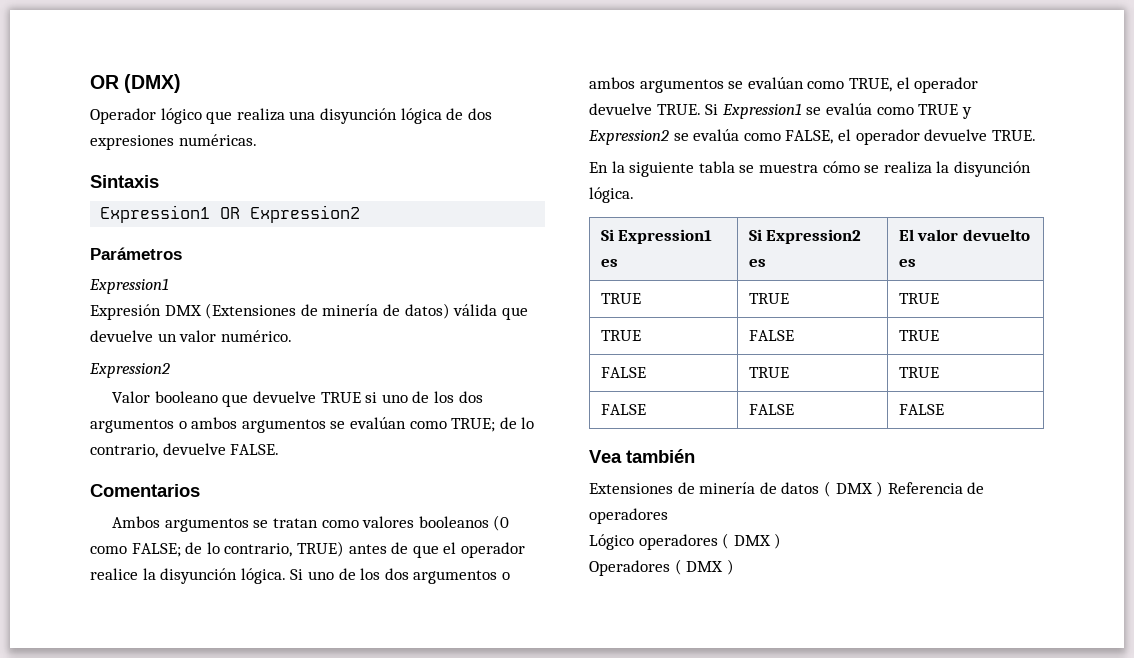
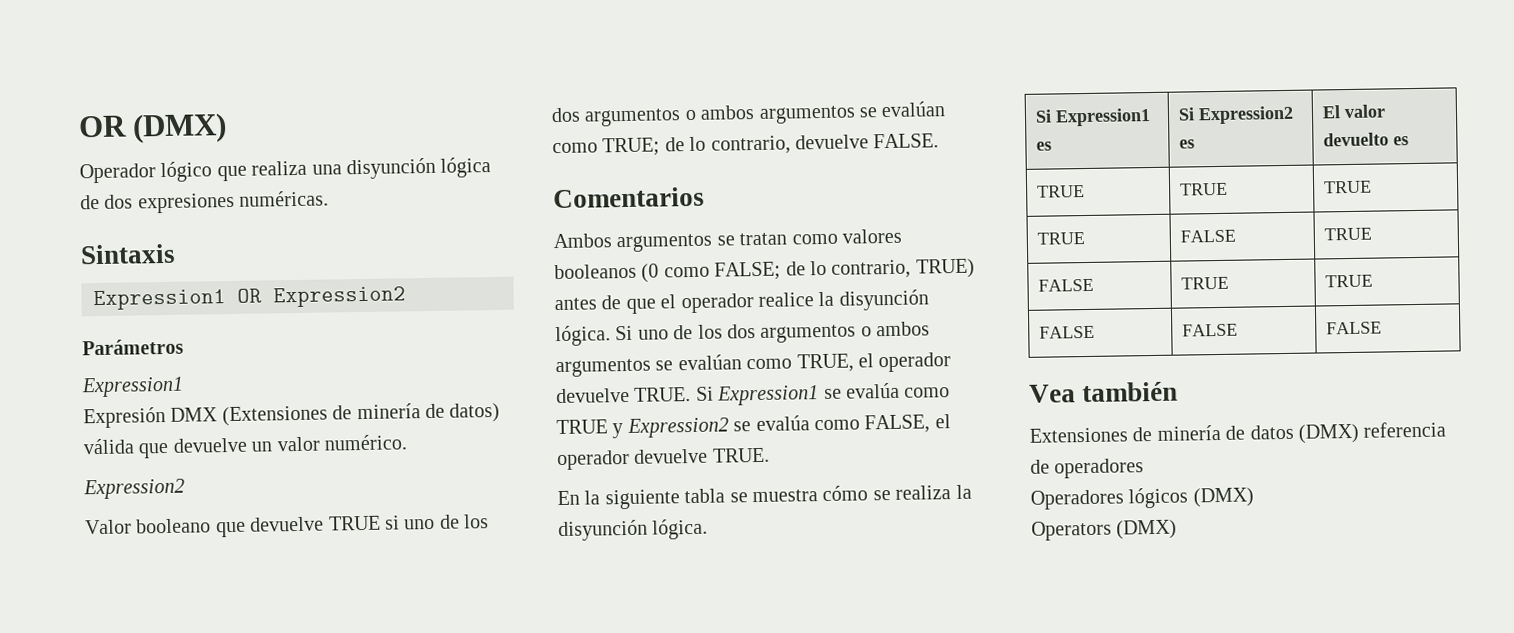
[823,481,985,497] [589,508,668,524] [589,533,782,550] [589,559,734,576] ( DMX ) Referencia de operadores // Lógico operadores ( DMX ) // Operadores ( DMX ) -> [1298,421,1447,444] [1030,458,1145,479] [1030,487,1254,510] [1031,519,1178,541] (DMX) referencia de operadores // Operadores lógicos (DMX) // Operators (DMX)

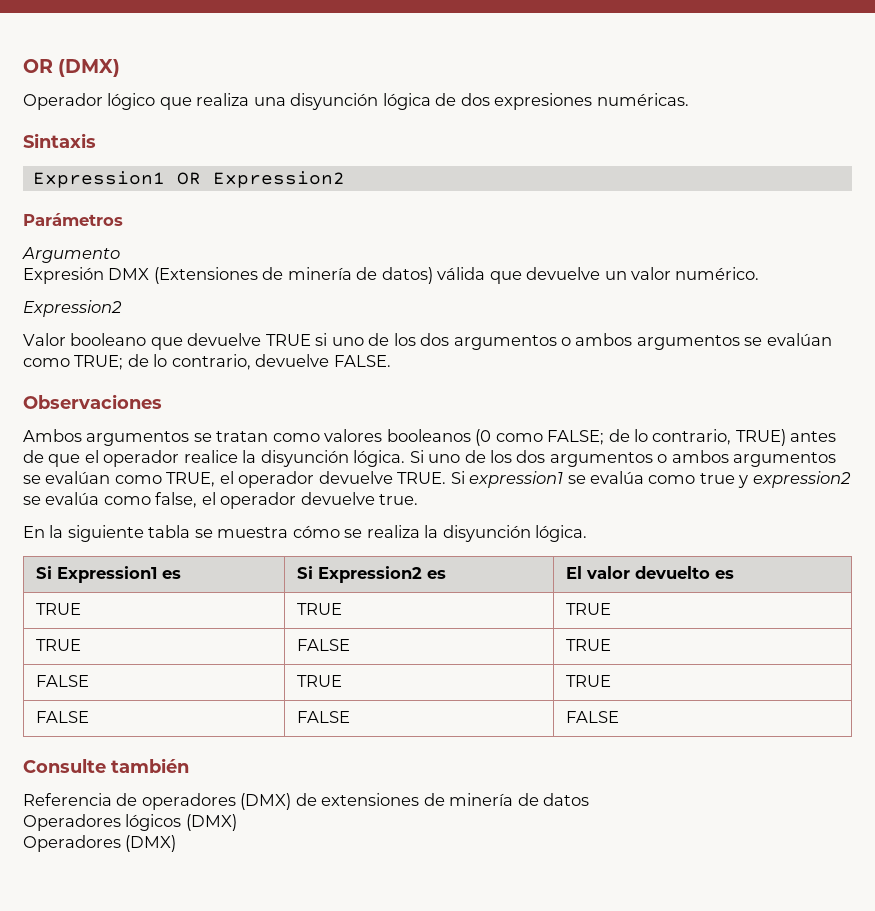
[81,376,184,398] Expression1 -> [22,247,120,263] Argumento
[553,186,705,209] Comentarios -> [23,394,162,409] Observaciones
[717,382,951,406] [556,414,951,439] [557,447,770,471] Expression1 se evalúa como TRUE y Expression2 se evalúa como FALSE, el operador devuelve TRUE. -> [469,471,851,488] [23,492,419,509] expression1 se evalúa como true y expression2 se evalúa como false, el operador devuelve true.
[1029,384,1076,403] Vea -> [23,759,106,773] Consulte
[1029,427,1128,443] Extensiones -> [23,793,420,810] Referencia de operadores (DMX) de extensiones
[1298,421,1447,444] [1030,458,1145,479] (DMX) referencia de operadores -> (590, 799) none
[1031,520,1112,541] Operators -> [23,835,121,852] Operadores

